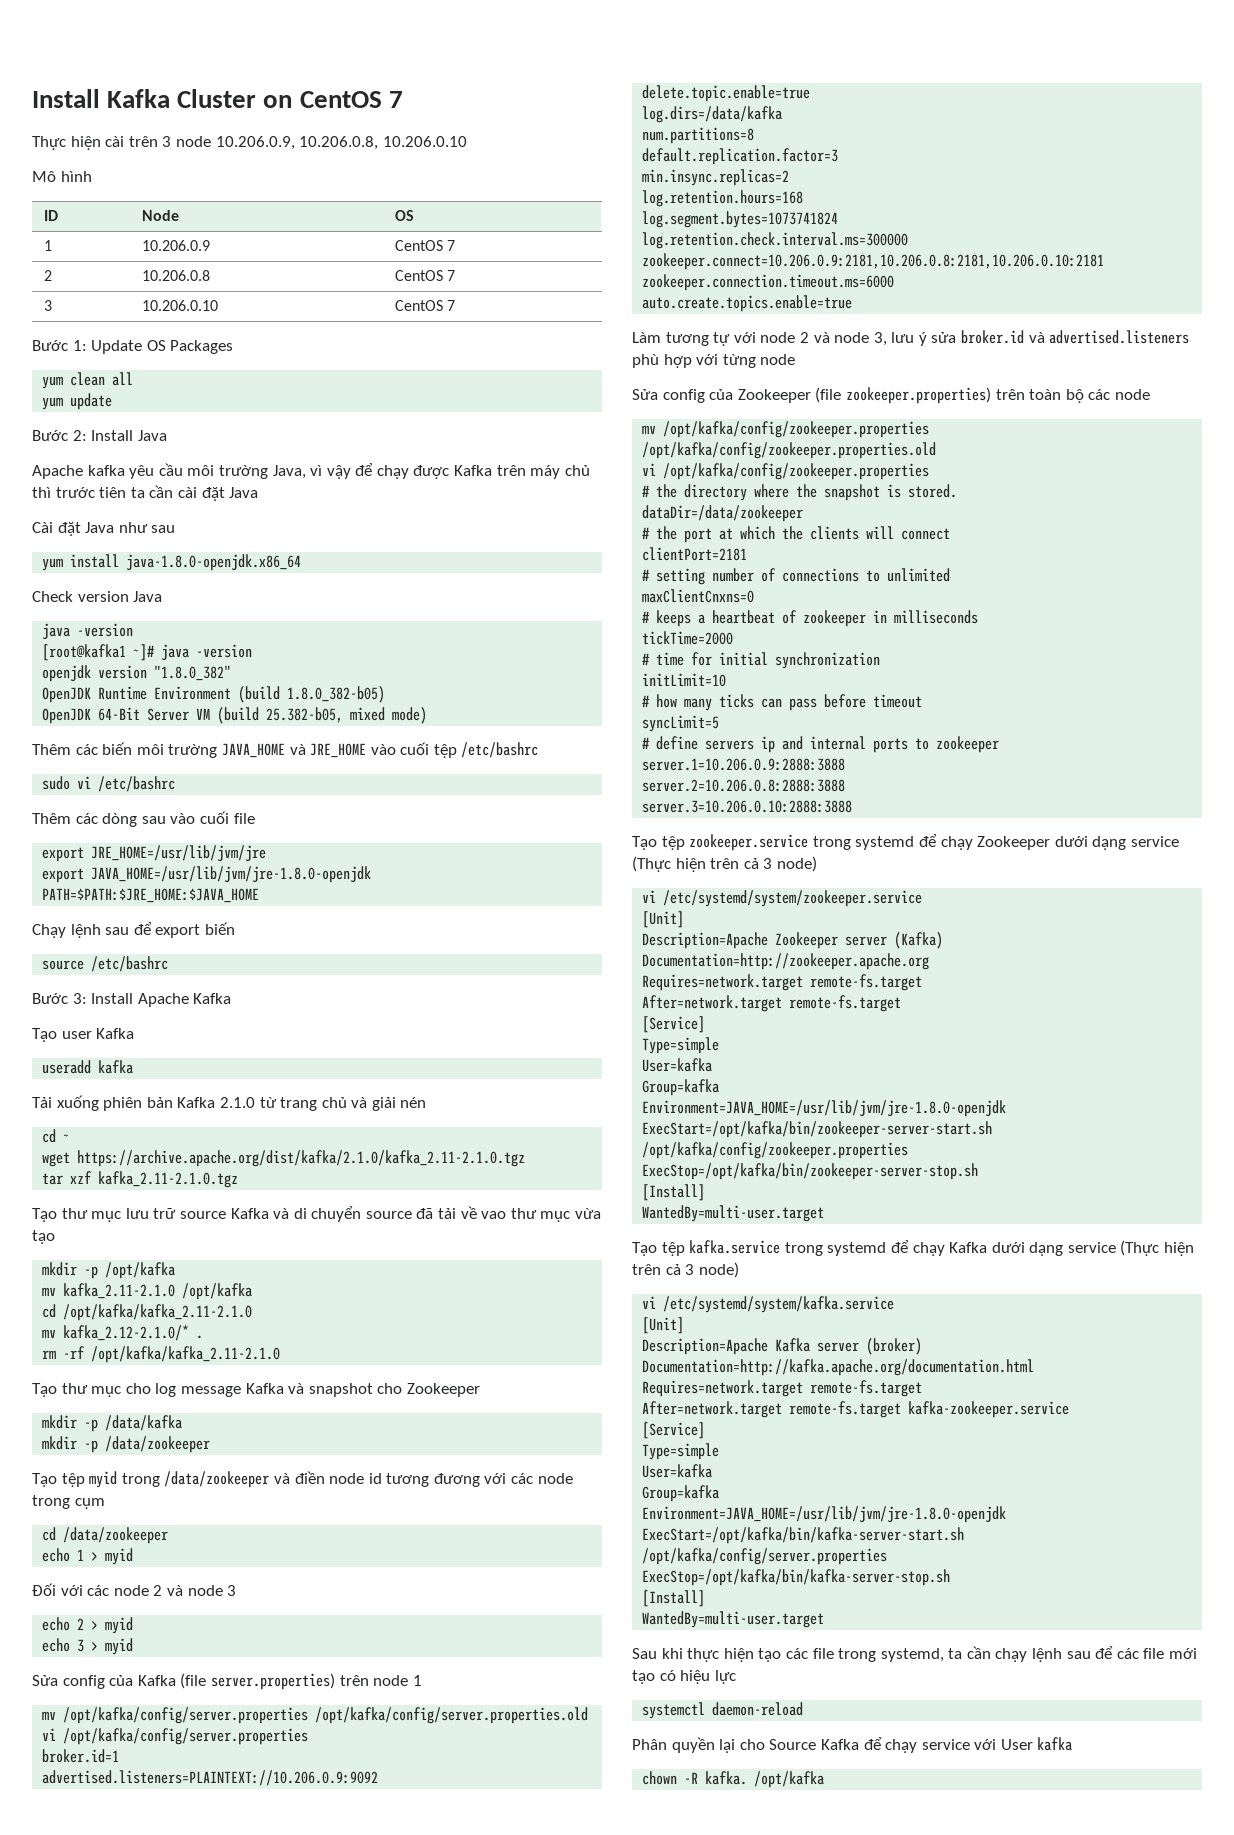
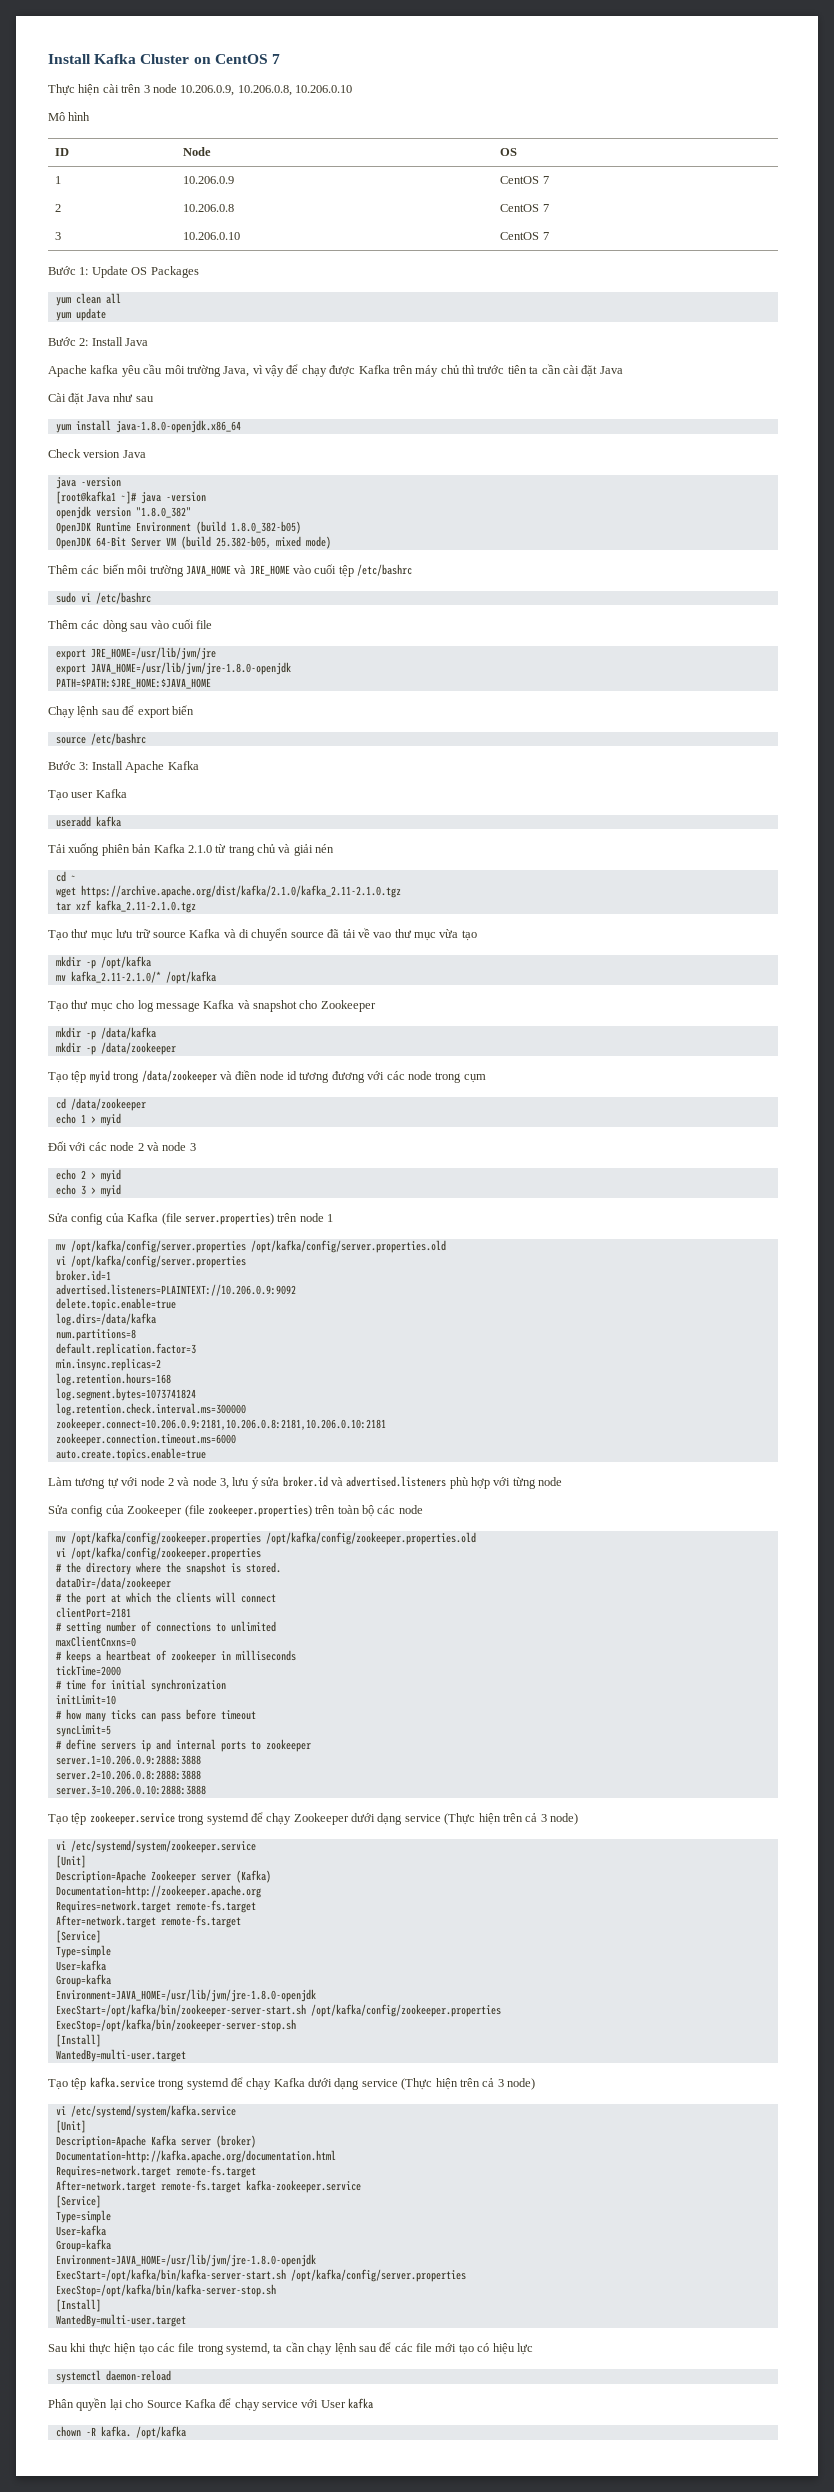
[63,1283,253,1300] [42,1304,253,1321] [42,1325,204,1341] [42,1346,281,1363] kafka_2.11-2.1.0 /opt/kafka // cd /opt/kafka/kafka_2.11-2.1.0 // mv kafka_2.12-2.1.0/* . // rm -rf /opt/kafka/kafka_2.11-2.1.0 -> [70,971,216,984] kafka_2.11-2.1.0/* /opt/kafka

